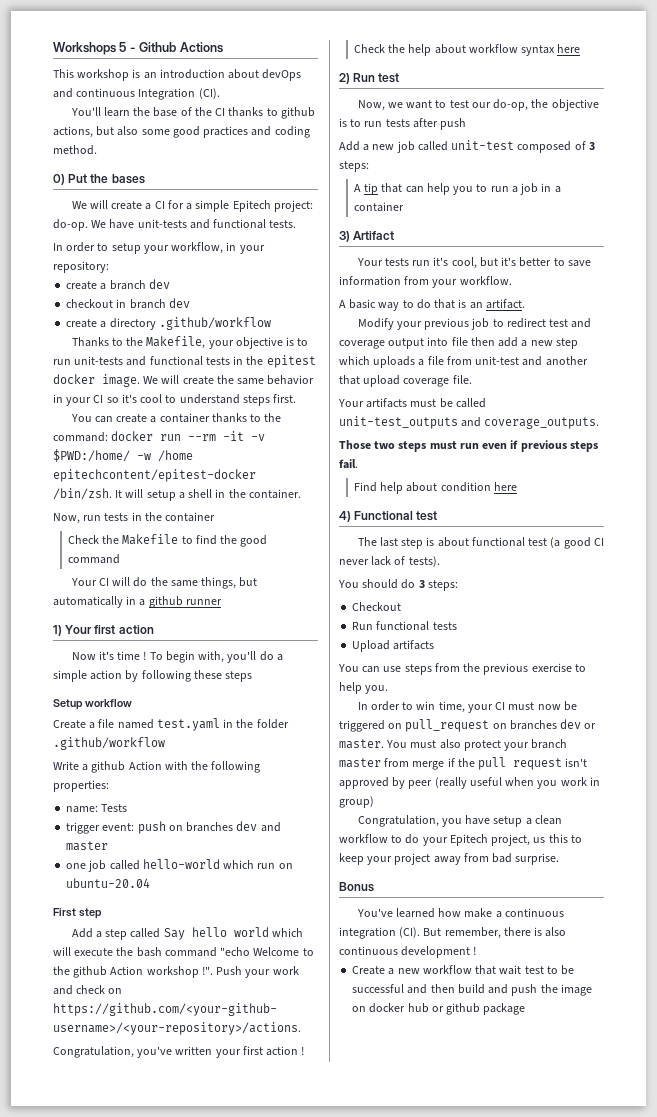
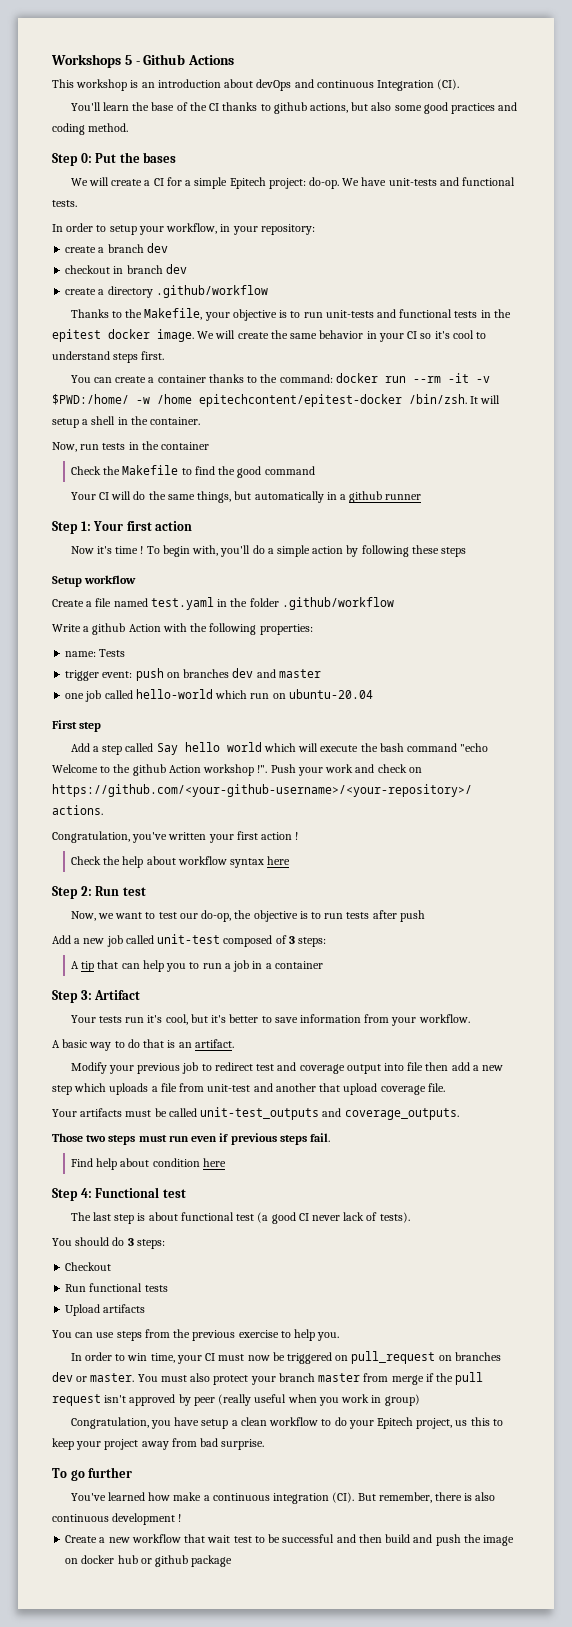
[53,174,65,185] 0) -> [52,153,92,166] Step 0:
[53,625,62,636] 1) -> [52,521,91,534] Step 1:
[339,73,350,84] 2) -> [52,886,92,899] Step 2:
[339,231,350,242] 3) -> [52,990,92,1003] Step 3:
[339,511,351,522] 4) -> [52,1188,92,1201] Step 4:
[339,882,374,892] Bonus -> [52,1467,133,1481] To go further

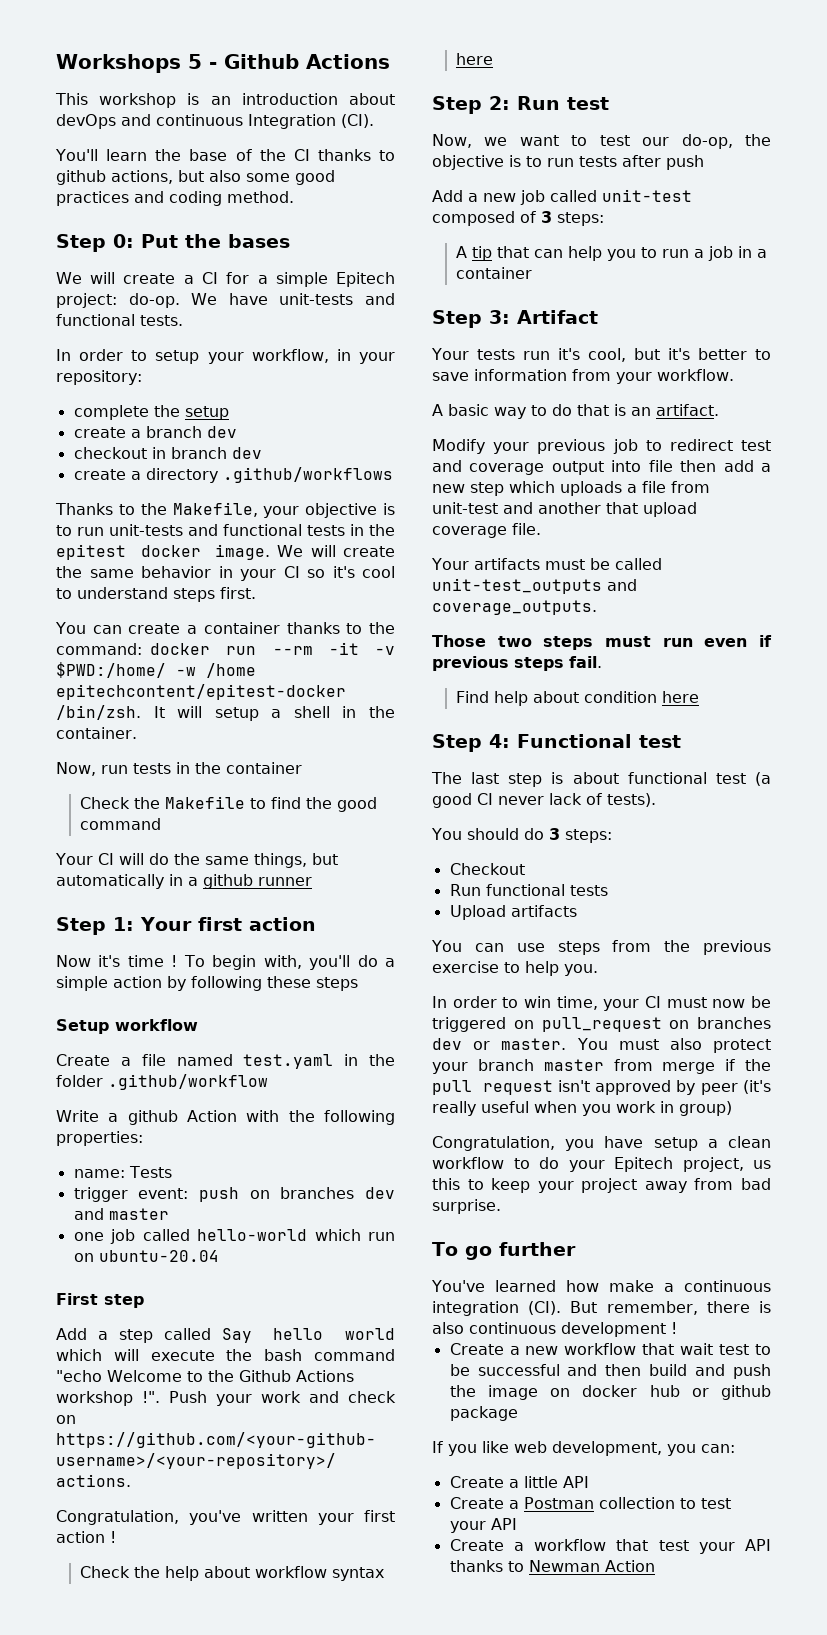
(315, 229) none -> [73,405,229,420] // complete the setup
[155,285,268,298] .github/workflow -> [222,467,393,483] .github/workflows
[132,764,201,776] github Action -> [238,1370,354,1382] Github Actions
[218,1394,252,1406] (really -> [743,1080,771,1094] [432,1101,476,1116] (it's really
(233, 1561) none -> [432,1441,735,1456] [449,1476,589,1488] [449,1497,731,1509] [449,1518,517,1533] [449,1539,771,1554] [449,1560,655,1572] // If you like web development, you can: // Create a little API // Create a Postman collection to test your API // Create a workflow that test your API thanks to Newman Action

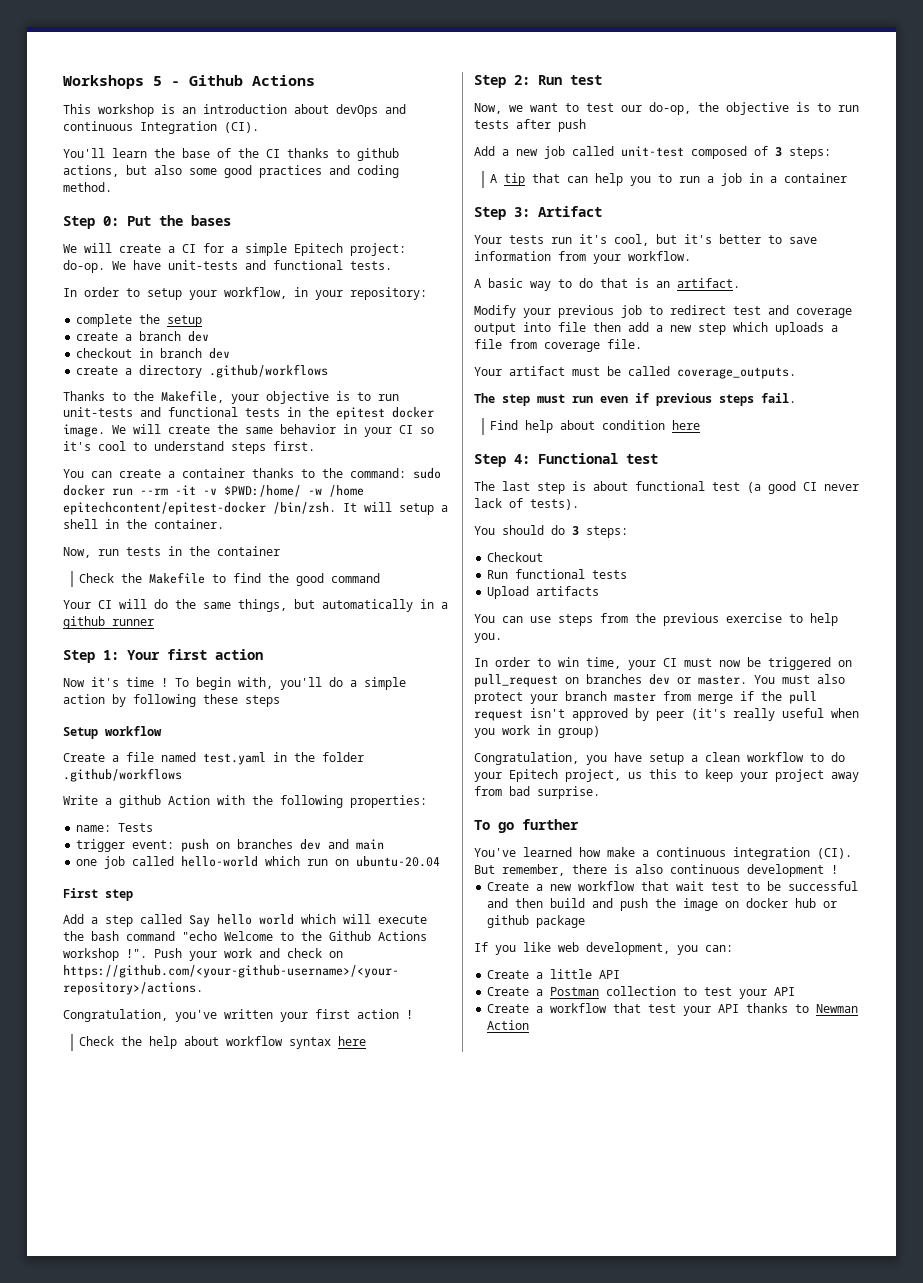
(142, 649) none -> [413,468,441,479] sudo
[108,1074,268,1090] .github/workflow -> [63,768,182,782] .github/workflows
[108,1208,169,1220] master -> [356,839,385,850] main
[432,502,697,517] unit-test and another that upload -> (537, 344) none
[473,558,540,570] artifacts -> [509,366,565,376] artifact
[432,578,637,594] unit-test_outputs and -> (670, 371) none
[432,635,594,650] Those two steps -> [474,393,530,406] The step

